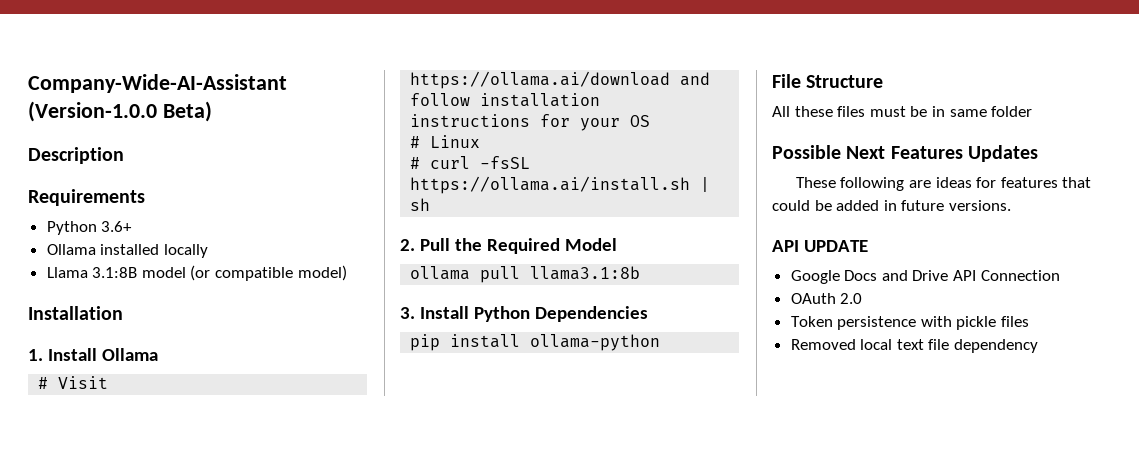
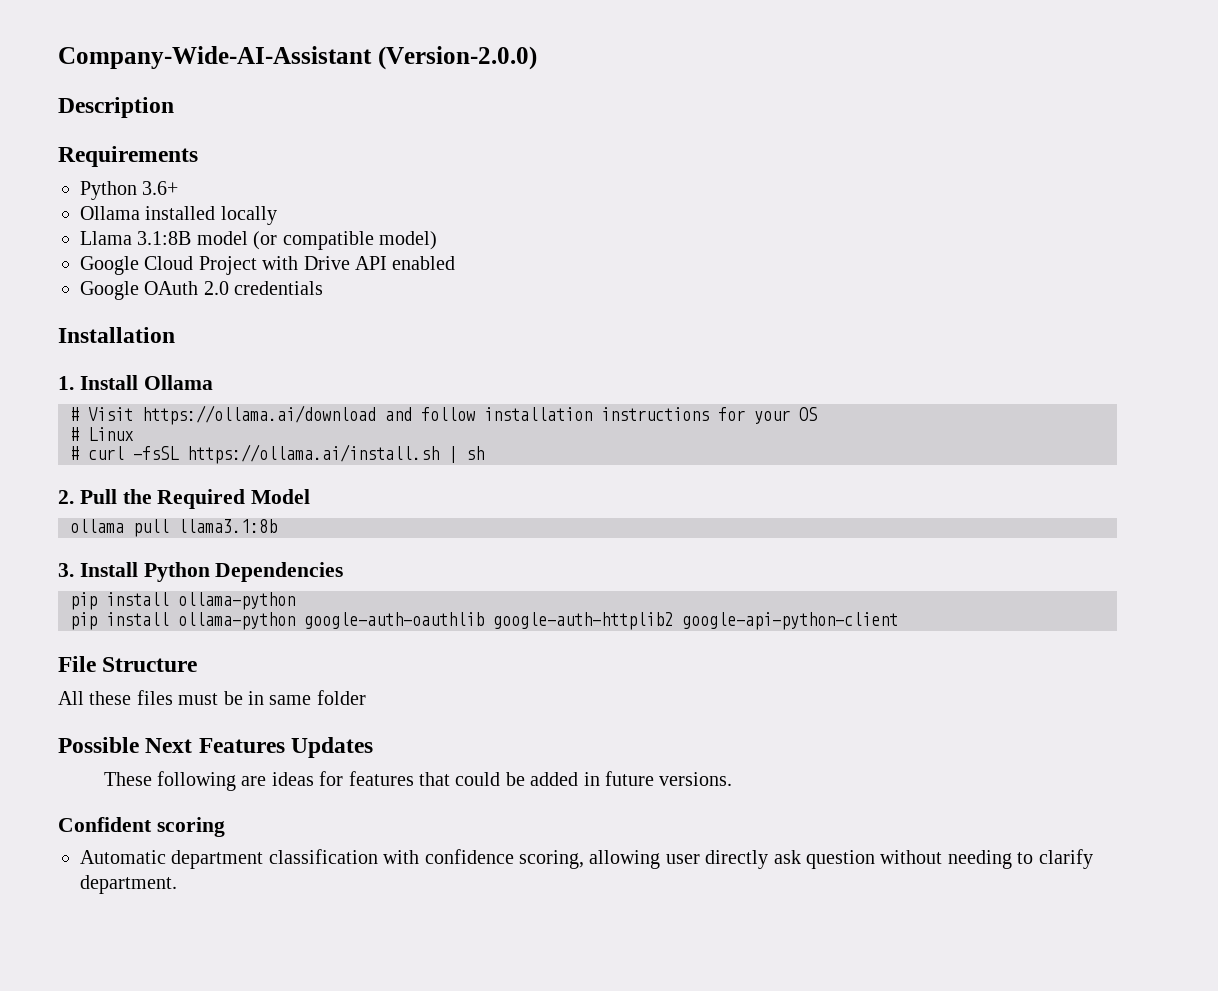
[28,101,212,122] (Version-1.0.0 Beta) -> [377,46,537,70] (Version-2.0.0)
(347, 273) none -> [80,256,456,275] [80,281,324,300] // Google Cloud Project with Drive API enabled // Google OAuth 2.0 credentials
(661, 342) none -> [70,612,898,630] // pip install ollama-python google-auth-oauthlib google-auth-httplib2 google-api-python-client
[772,240,868,252] [790,270,1060,284] [790,293,863,304] [790,316,1030,330] [790,339,1039,353] API UPDATE // Google Docs and Drive API Connection // OAuth 2.0 // Token persistence with pickle files // Removed local text file dependency -> [58,817,225,837] [80,849,1093,869] [80,875,177,894] Confident scoring // Automatic department classification with confidence scoring, allowing user directly ask question without needing to clarify department.

